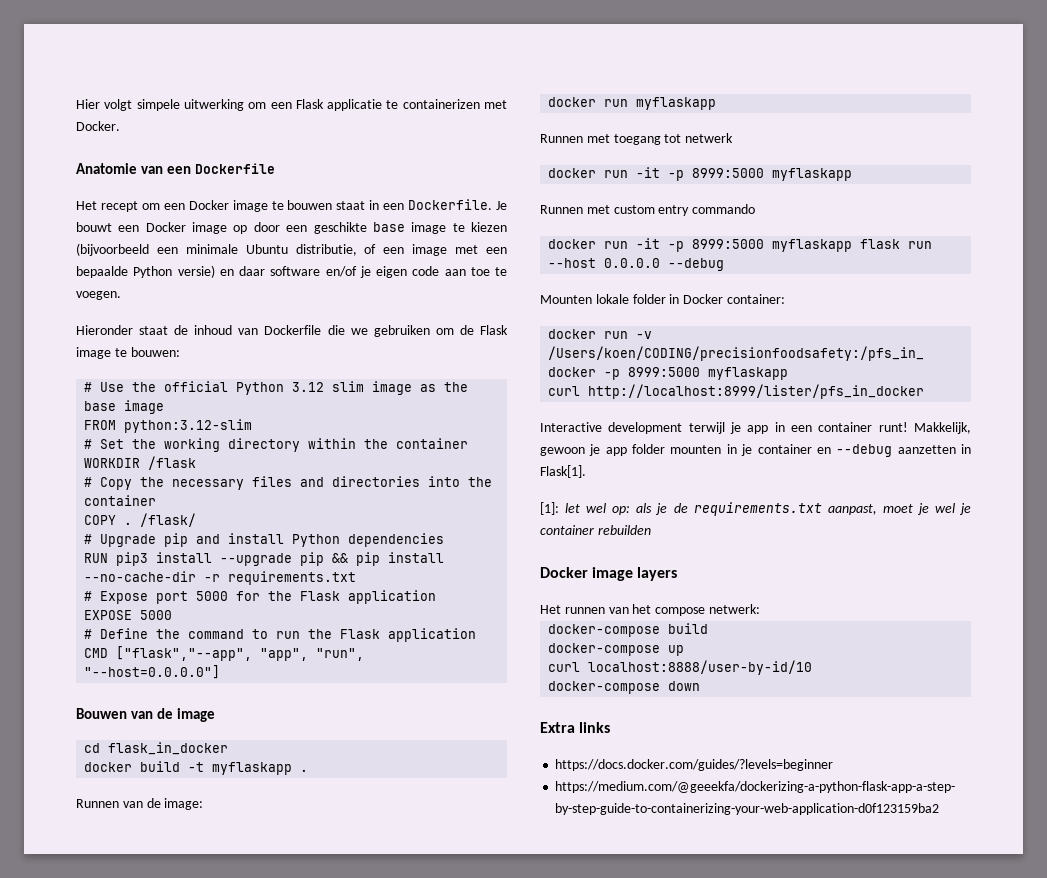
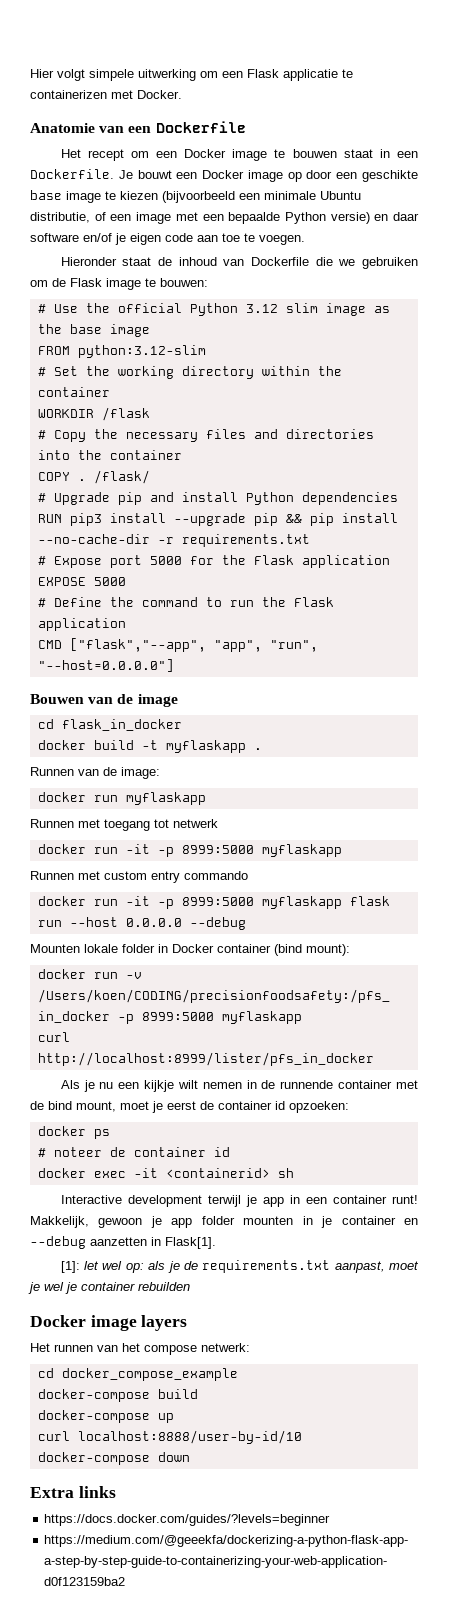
[726,294,785,304] container: -> [217,944,350,956] container (bind mount):
(925, 391) none -> [60,1080,418,1092] [30,1101,349,1113] [37,1126,110,1139] [37,1147,230,1157] [37,1168,294,1178] // Als je nu een kijkje wilt nemen in de runnende container met de bind mount, moet je eerst de container id opzoeken: // docker ps // # noteer de container id // docker exec -it <containerid> sh
(760, 609) none -> [37,1368,238,1381] // cd docker_compose_example

